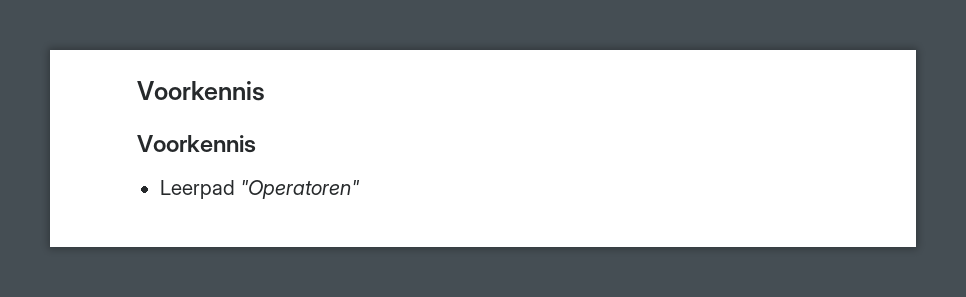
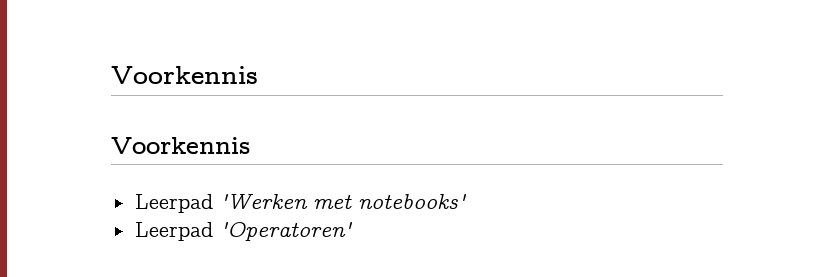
[240,180,361,199] "Operatoren" -> [219,193,467,209] [134,222,353,241] 'Werken met notebooks' // Leerpad 'Operatoren'

